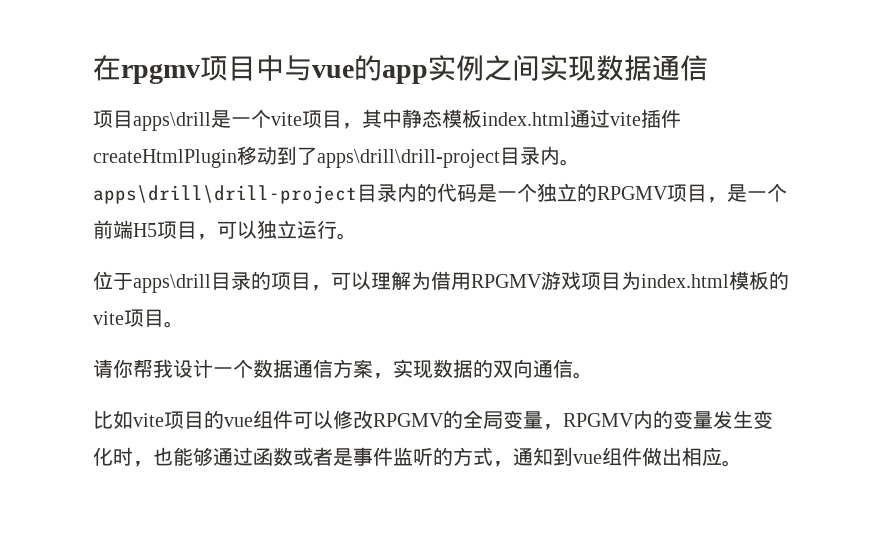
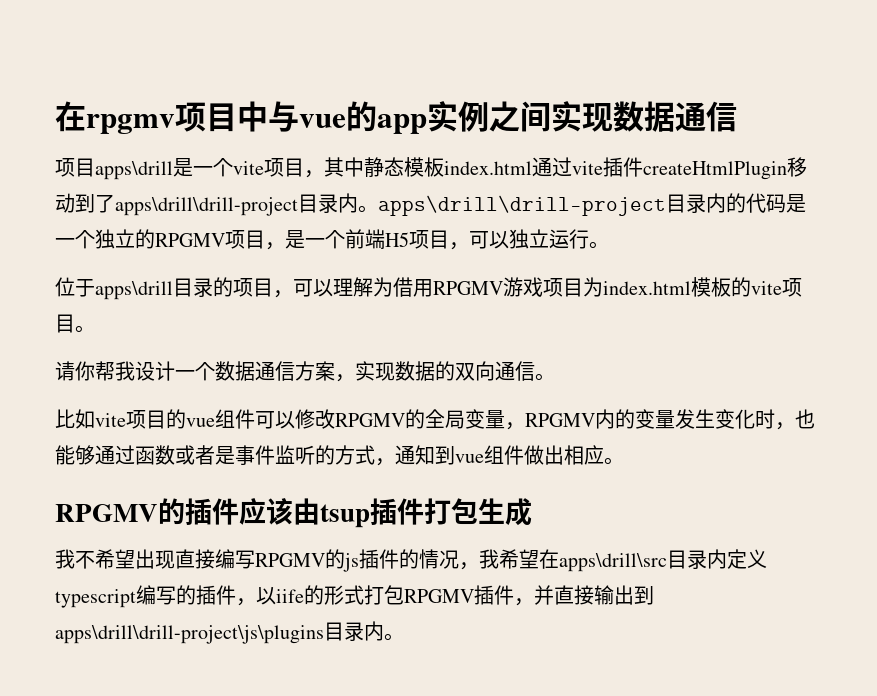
(742, 463) none -> [55,498,532,528] [55,549,767,572] [55,585,654,608] [55,621,404,644] // RPGMV的插件应该由tsup插件打包生成 // 我不希望出现直接编写RPGMV的js插件的情况，我希望在apps\drill\src目录内定义typescript编写的插件，以iife的形式打包RPGMV插件，并直接输出到apps\drill\drill-project\js\plugins目录内。

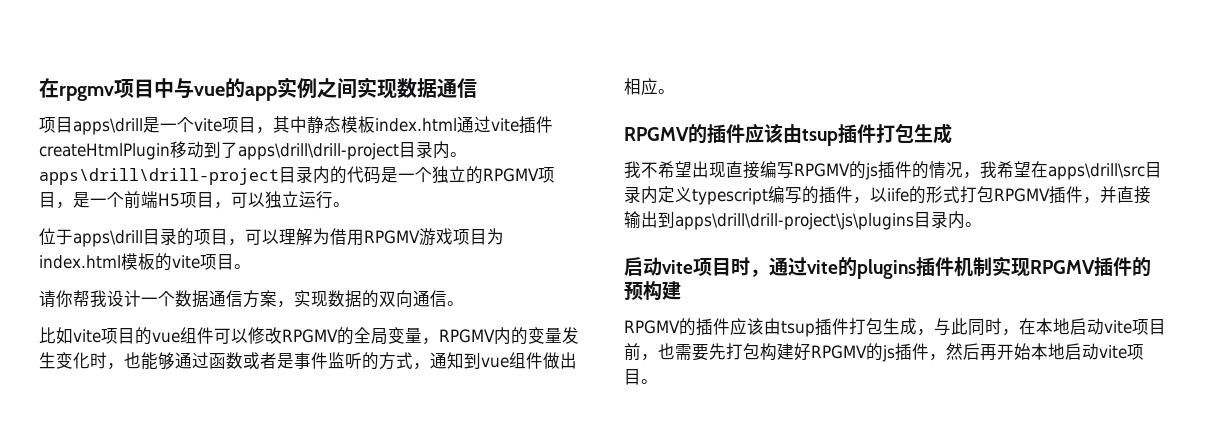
(404, 637) none -> [624,256,1151,279] [624,281,681,301] [624,318,1166,337] [624,343,1144,362] [624,369,658,385] // 启动vite项目时，通过vite的plugins插件机制实现RPGMV插件的预构建 // RPGMV的插件应该由tsup插件打包生成，与此同时，在本地启动vite项目前，也需要先打包构建好RPGMV的js插件，然后再开始本地启动vite项目。

